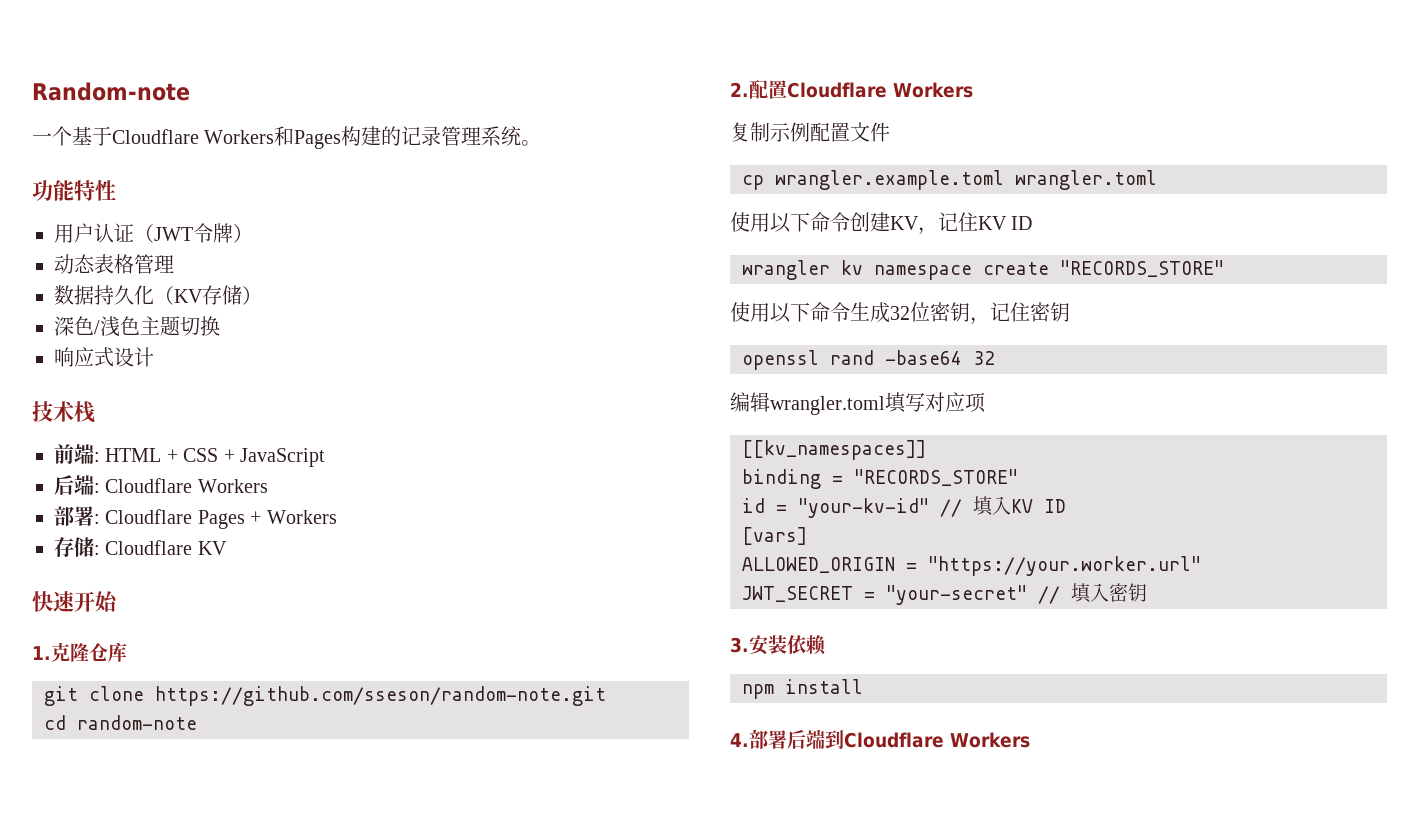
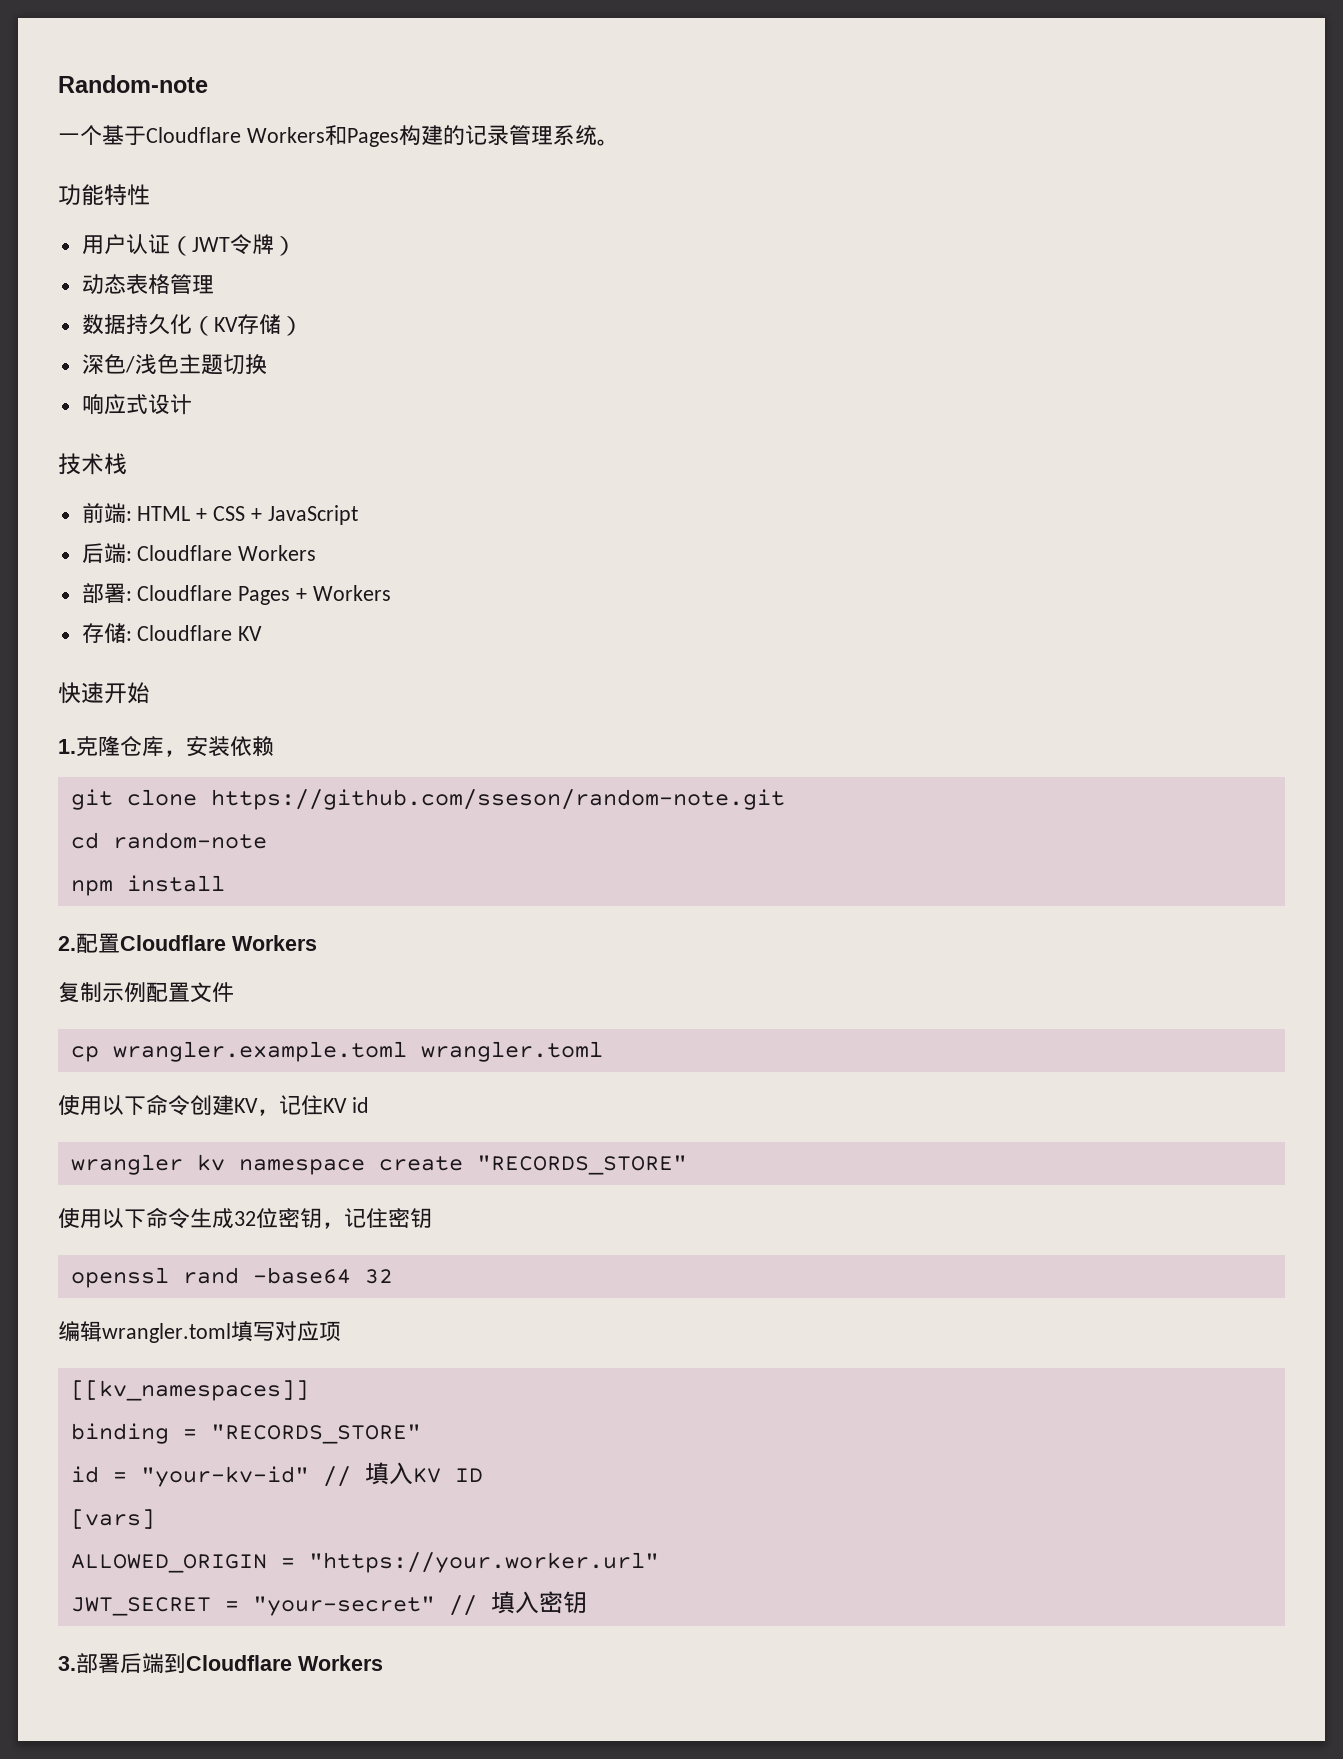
(127, 652) none -> [164,736,274,757] ，安装依赖
(197, 722) none -> [70,875,225,896] // npm install
[1011,216,1033,230] ID -> [351,1097,369,1113] id
[749,635,826,655] [742,679,863,699] [730,733,749,747] 安装依赖 // npm install // 4. -> (76, 1663) none

